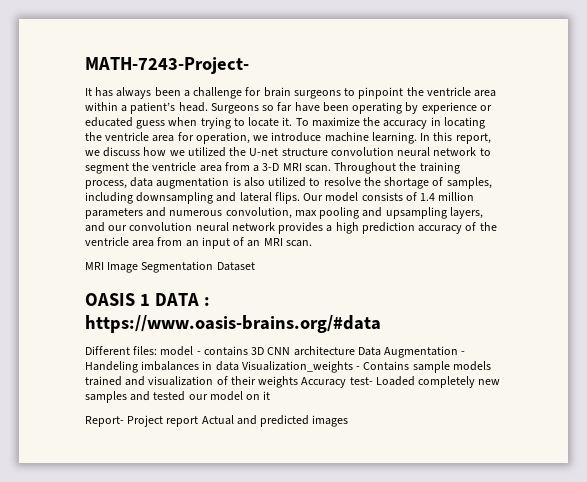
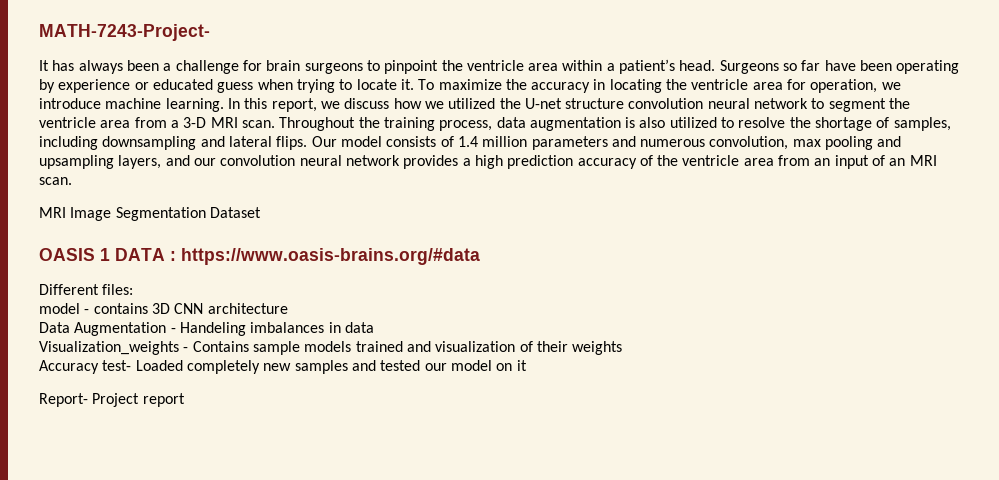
(158, 350) none -> (134, 289) //
(355, 351) none -> (288, 308) //
(239, 366) none -> (374, 327) //
(299, 382) none -> (623, 348) //
[201,415,349,427] Actual and predicted images -> (185, 400) none

